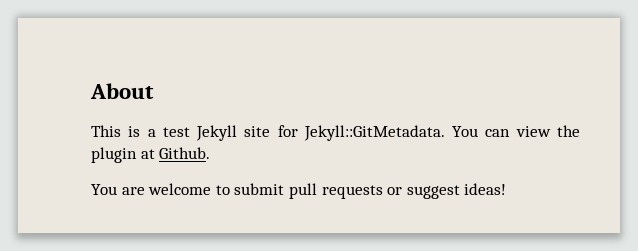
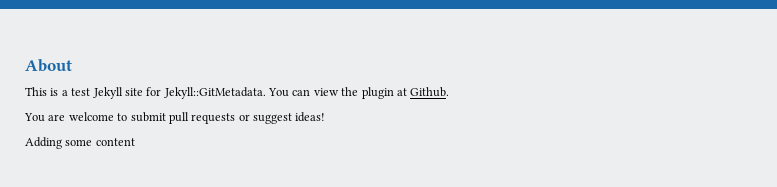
(507, 189) none -> [25,137,135,149] // Adding some content

